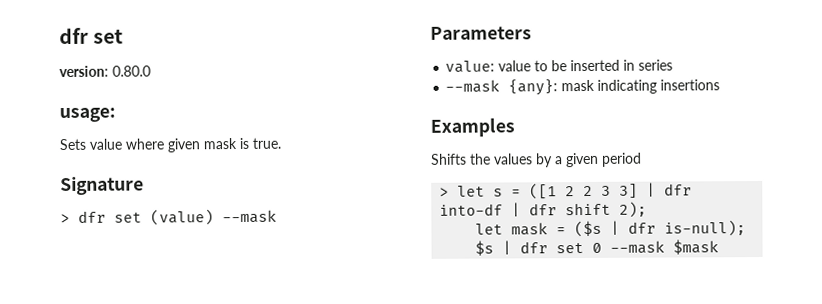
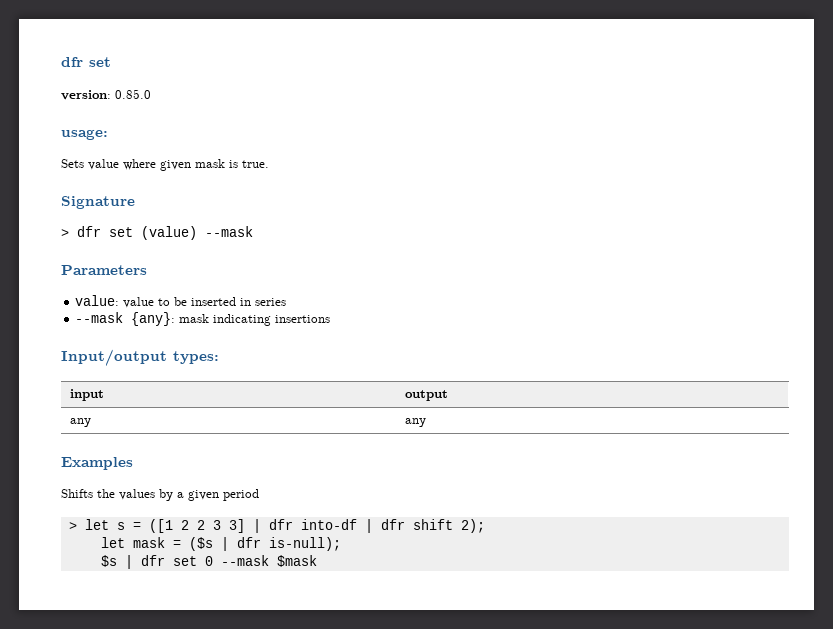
[112,65,151,77] 0.80.0 -> [115,89,151,99] 0.85.0
(721, 85) none -> [61,349,219,366] [70,389,105,401] [405,390,449,401] [70,418,92,427] [405,418,427,427] // Input/output types: // input | output // any | any

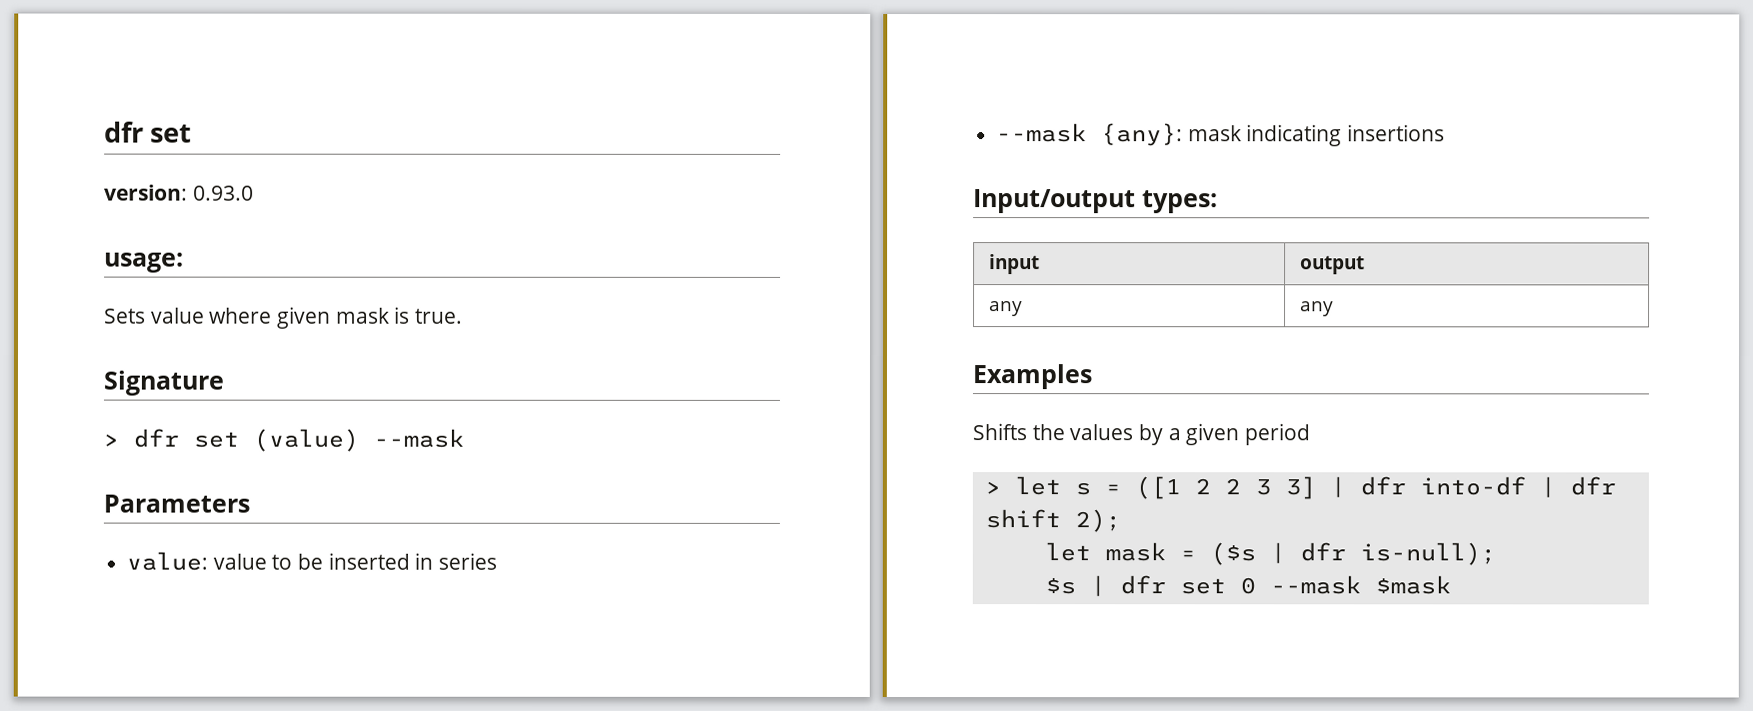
[115,89,151,99] 0.85.0 -> [192,185,254,201] 0.93.0

